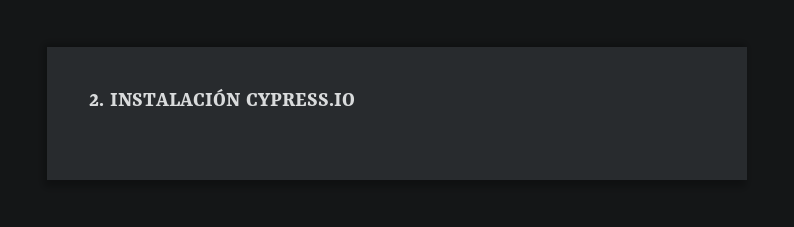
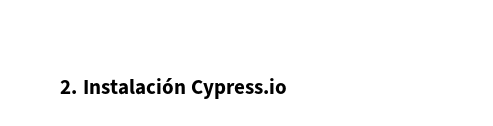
[109,88,355,106] INSTALACIÓN CYPRESS.IO -> [82,78,288,99] Instalación Cypress.io

